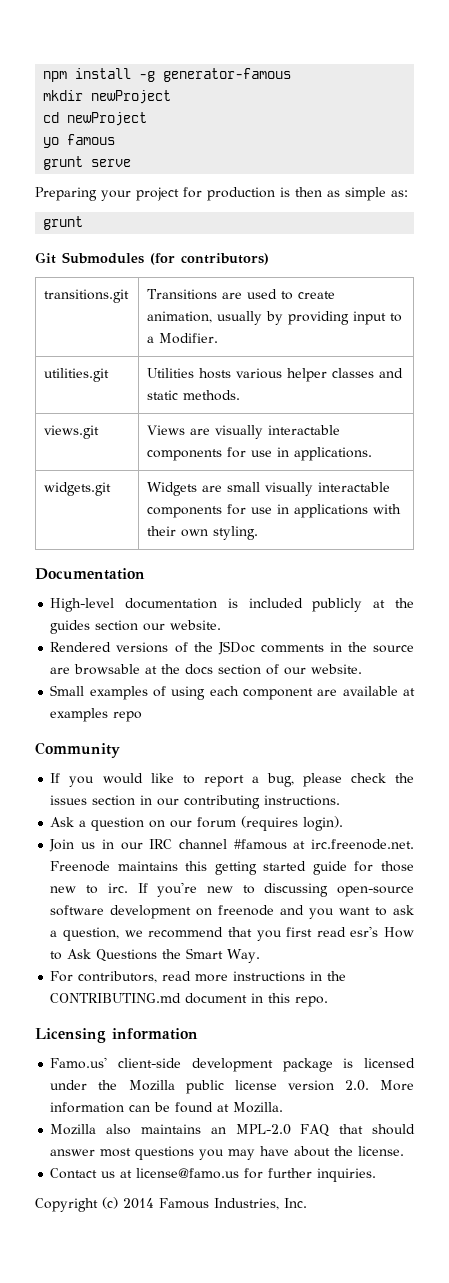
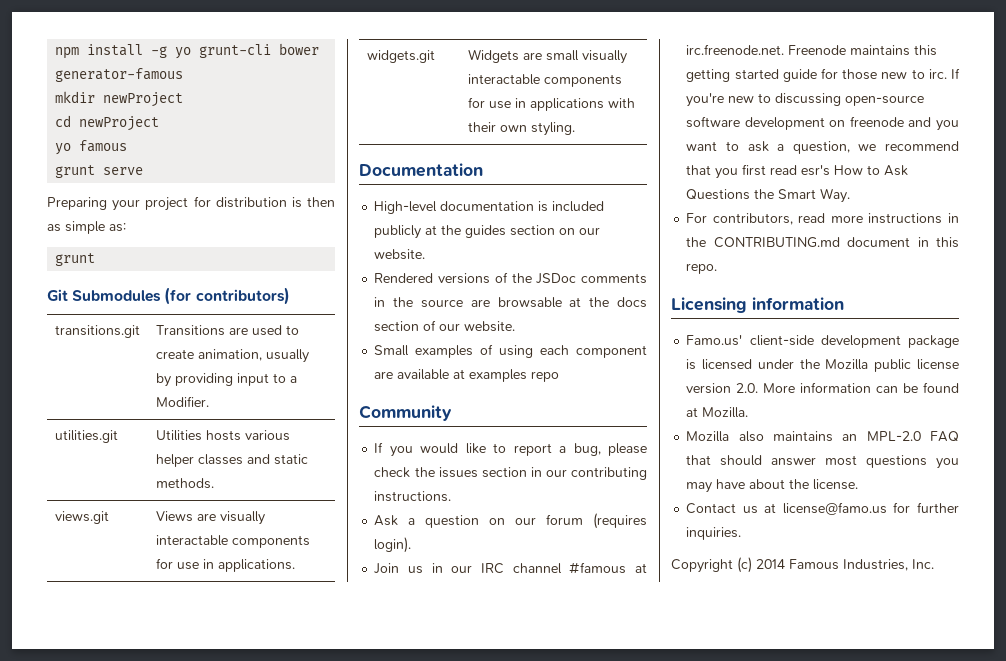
(156, 76) none -> [175,43,320,59] yo grunt-cli bower
[207,187,275,201] production -> [215,197,287,208] distribution
(139, 625) none -> [559,228,576,235] on

